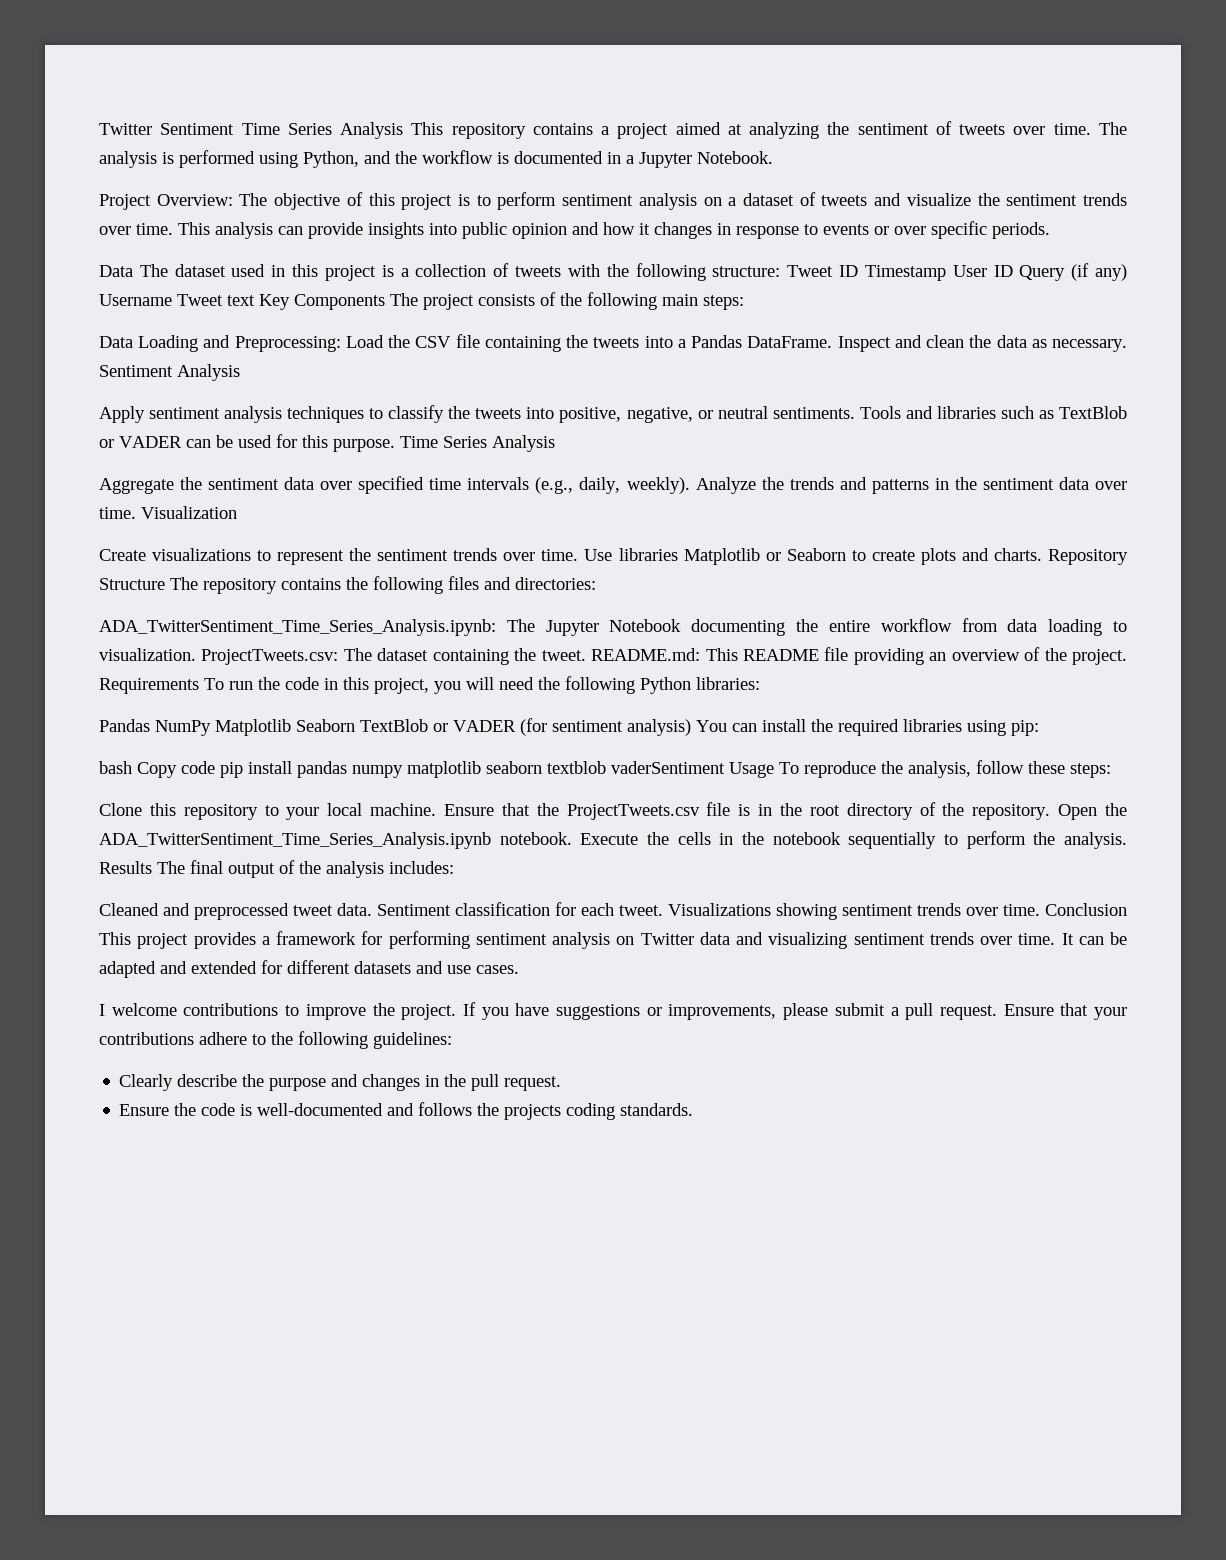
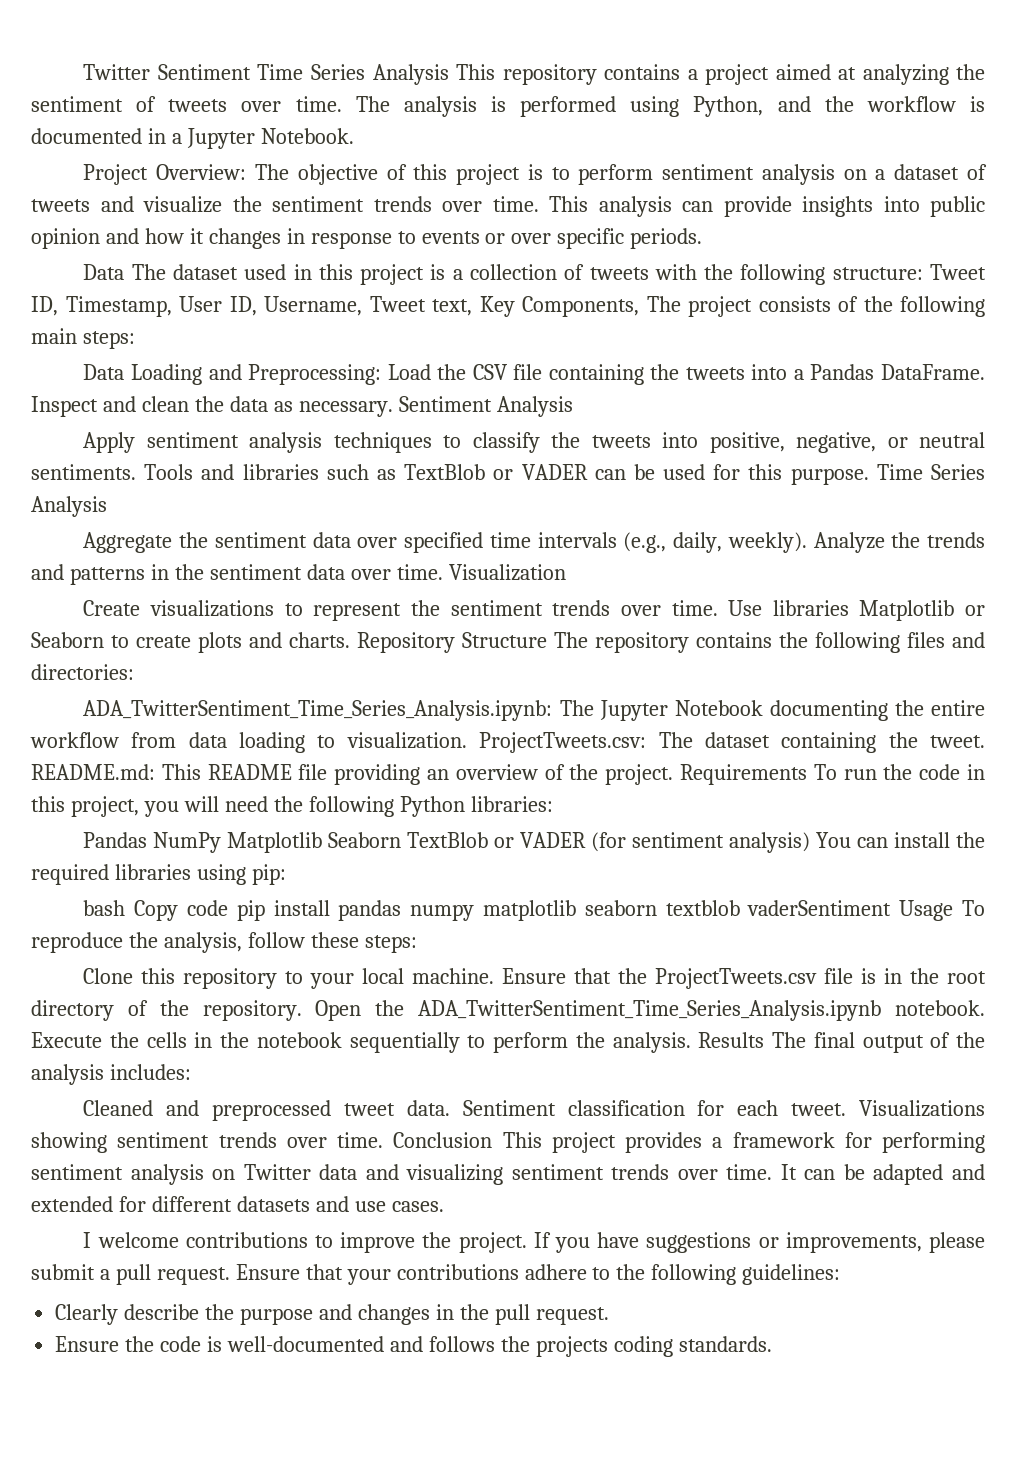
[839,263,1128,281] [99,294,385,310] ID Timestamp User ID Query (if any) Username Tweet text Key Components -> [31,296,639,317] ID, Timestamp, User ID, Username, Tweet text, Key Components,

